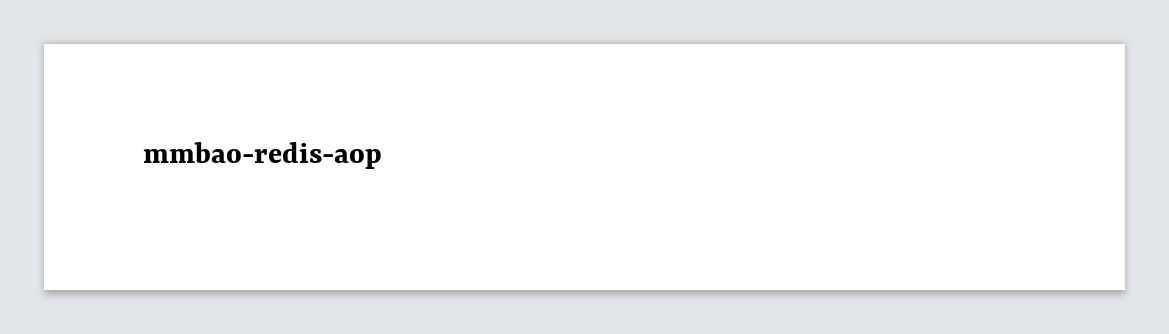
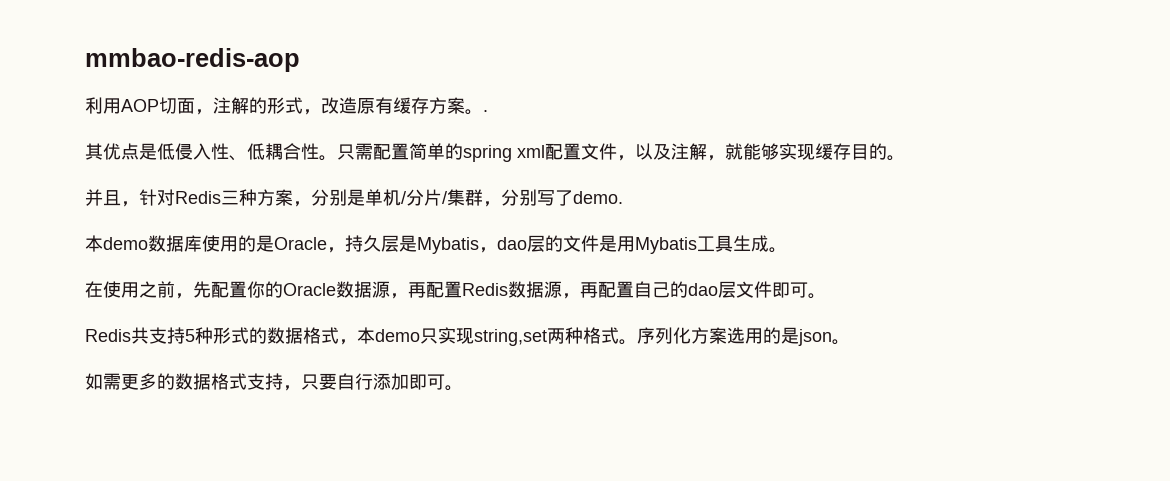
(382, 155) none -> [85,97,488,115] [85,143,905,162] [85,189,623,207] [85,235,787,254] [85,281,826,299] [85,327,850,346] [85,373,463,391] // 利用AOP切面，注解的形式，改造原有缓存方案。. // 其优点是低侵入性、低耦合性。只需配置简单的spring xml配置文件，以及注解，就能够实现缓存目的。 // 并且，针对Redis三种方案，分别是单机/分片/集群，分别写了demo. // 本demo数据库使用的是Oracle，持久层是Mybatis，dao层的文件是用Mybatis工具生成。 // 在使用之前，先配置你的Oracle数据源，再配置Redis数据源，再配置自己的dao层文件即可。 // Redis共支持5种形式的数据格式，本demo只实现string,set两种格式。序列化方案选用的是json。 // 如需更多的数据格式支持，只要自行添加即可。

